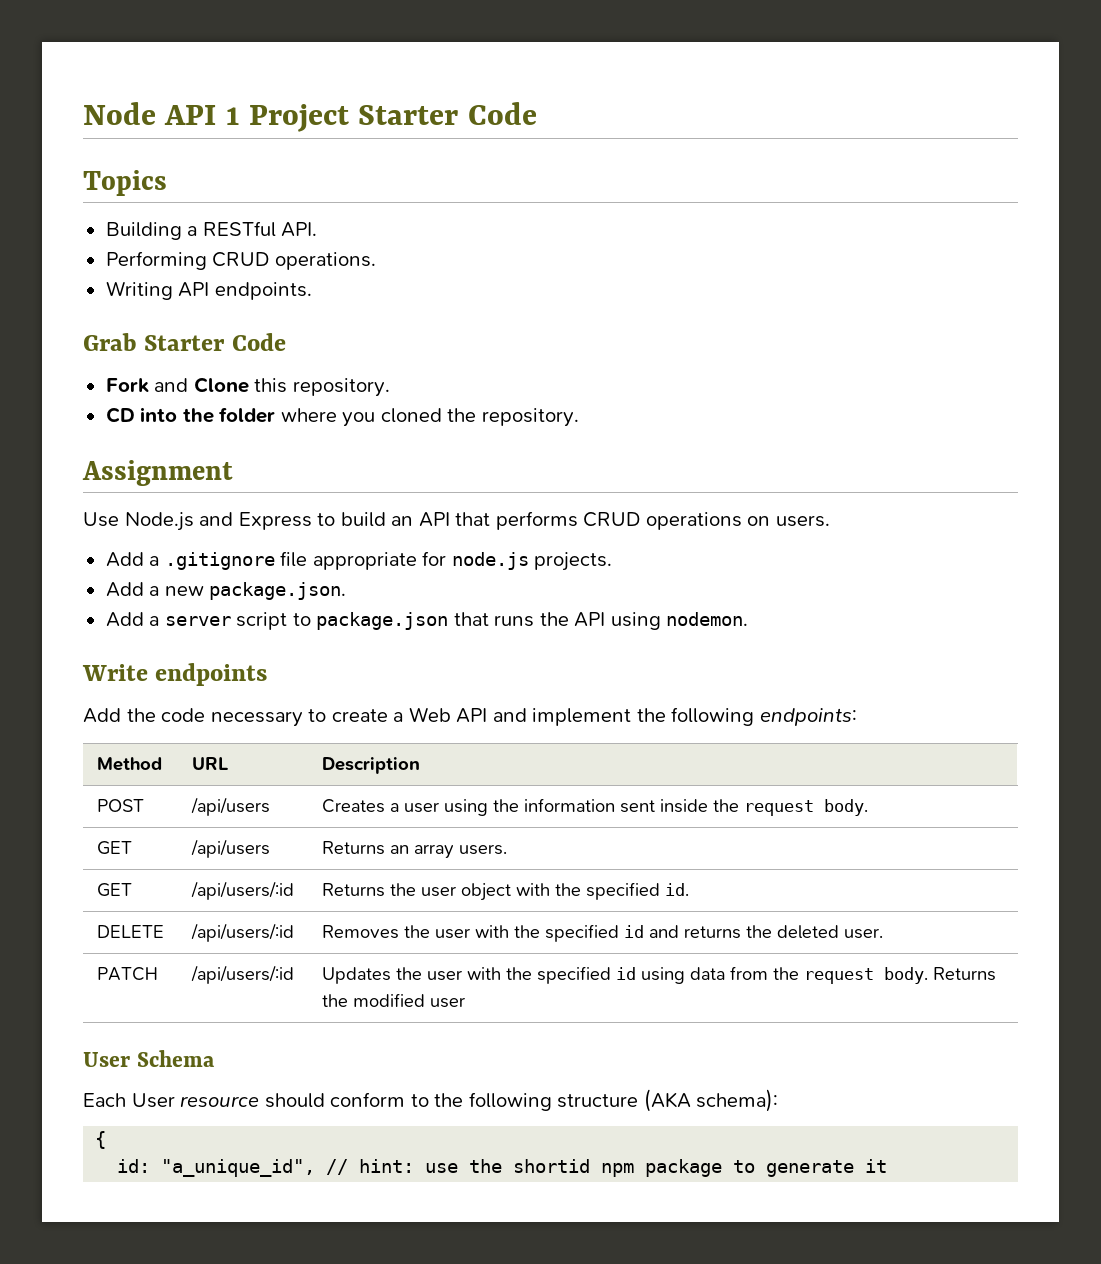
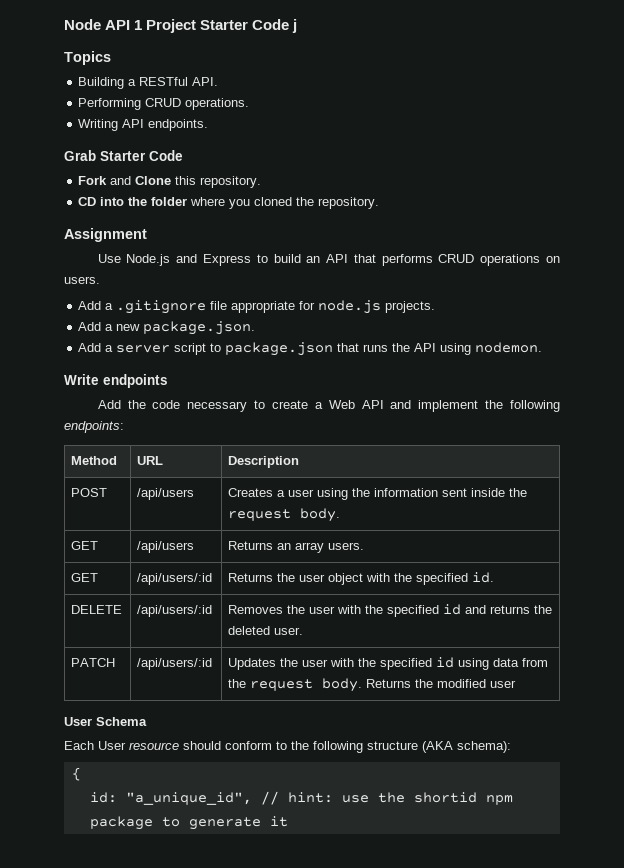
(537, 113) none -> [292,19,298,33] j

